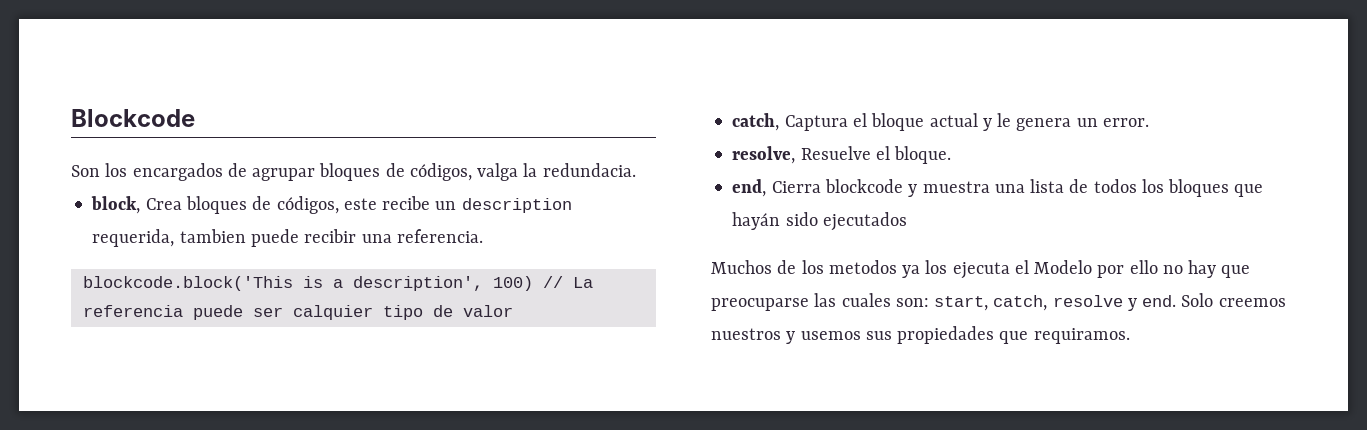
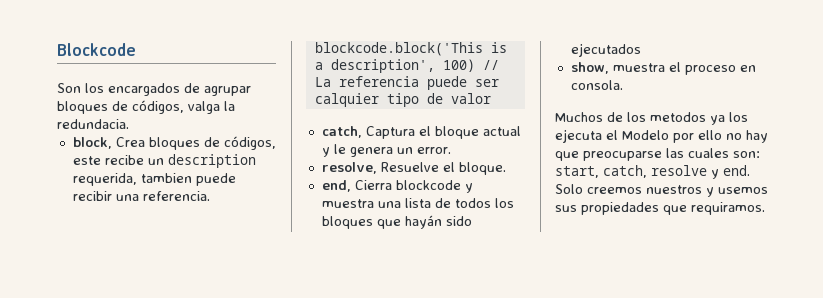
(907, 221) none -> [570,62,756,75] [570,80,623,90] // show, muestra el proceso en consola.

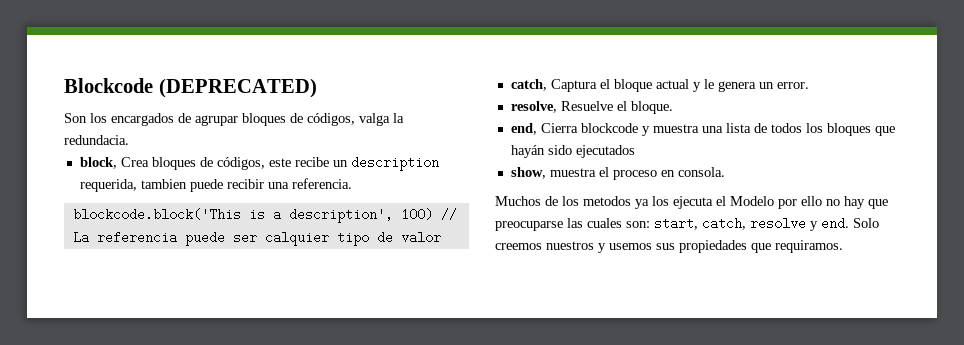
(136, 49) none -> [158,78,317,98] (DEPRECATED)

